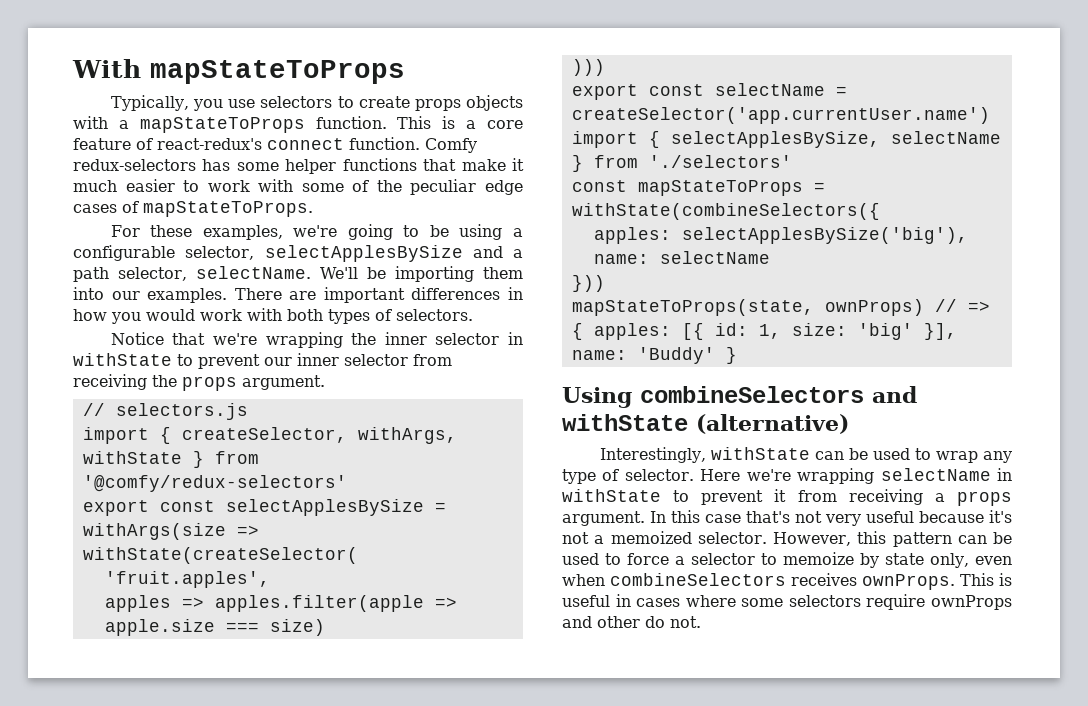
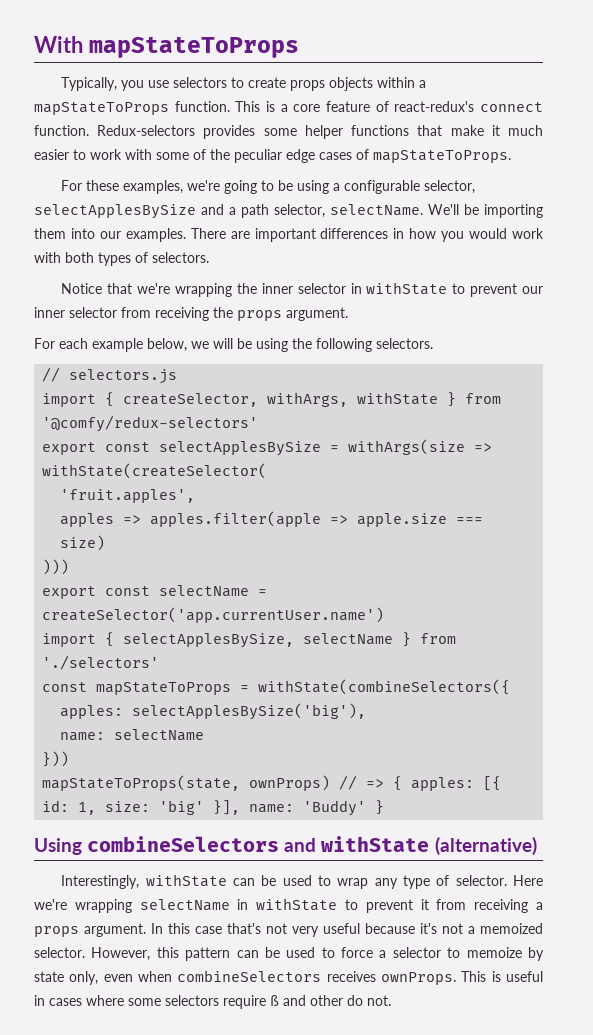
[73,116,108,129] with -> [377,77,416,88] within
[425,138,477,153] [73,159,231,171] Comfy redux-selectors has -> [97,125,256,139] Redux-selectors provides
(325, 382) none -> [34,338,433,352] // For each example below, we will be using the following selectors.
[931,595,1012,610] ownProps -> [270,995,279,1006] ß

